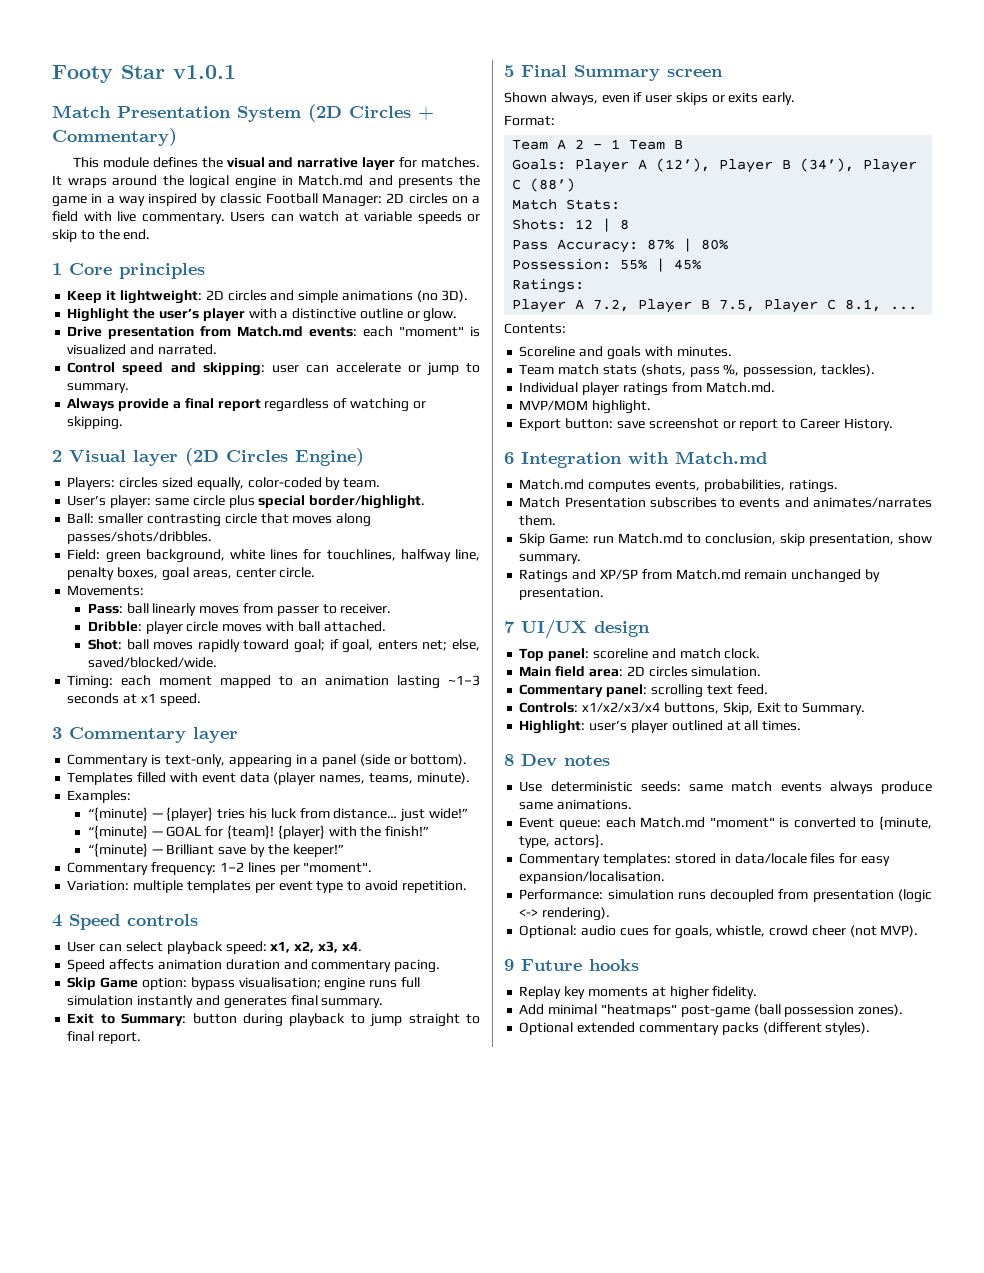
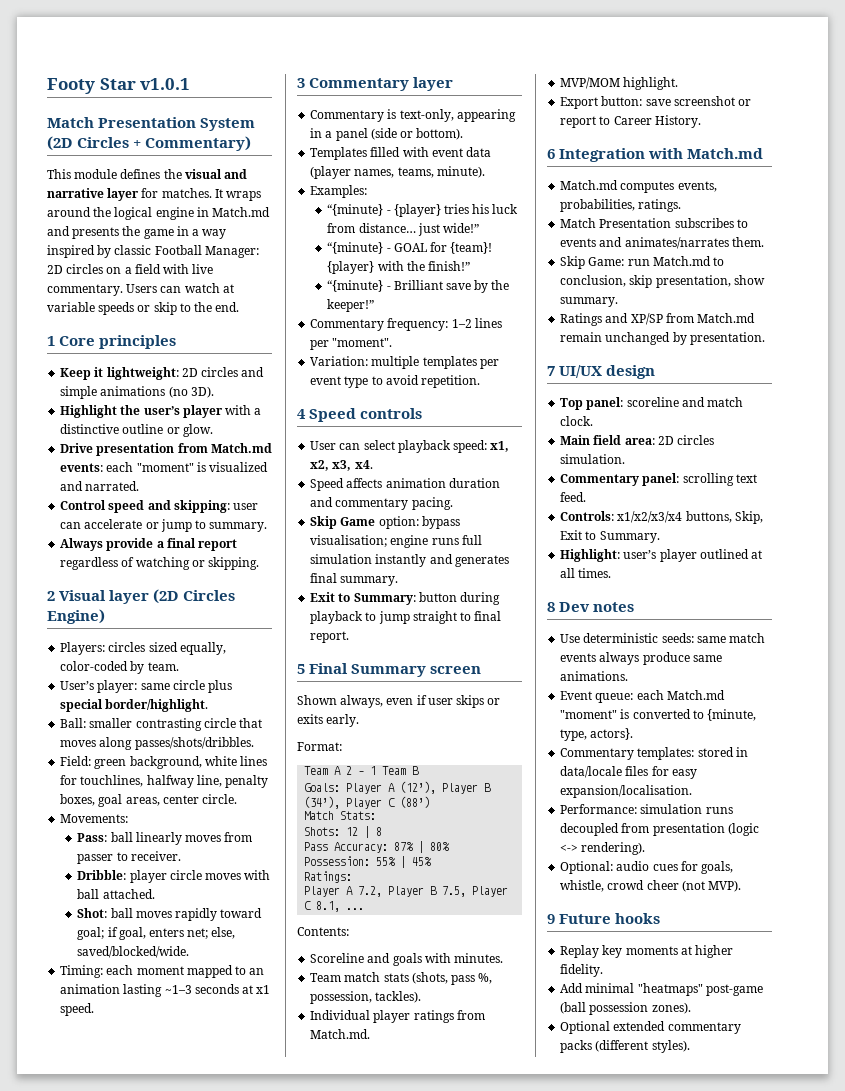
[151,813,163,818] — -> [386,210,391,214] -
[151,831,163,836] — -> [386,248,391,252] -
[151,849,163,854] — -> [386,286,391,290] -

